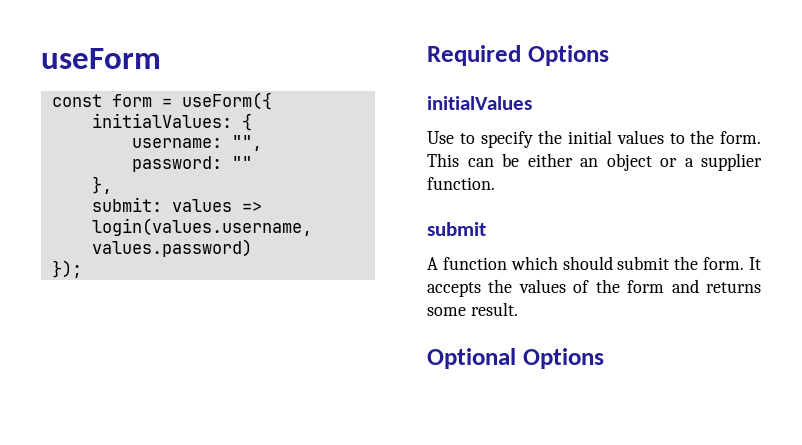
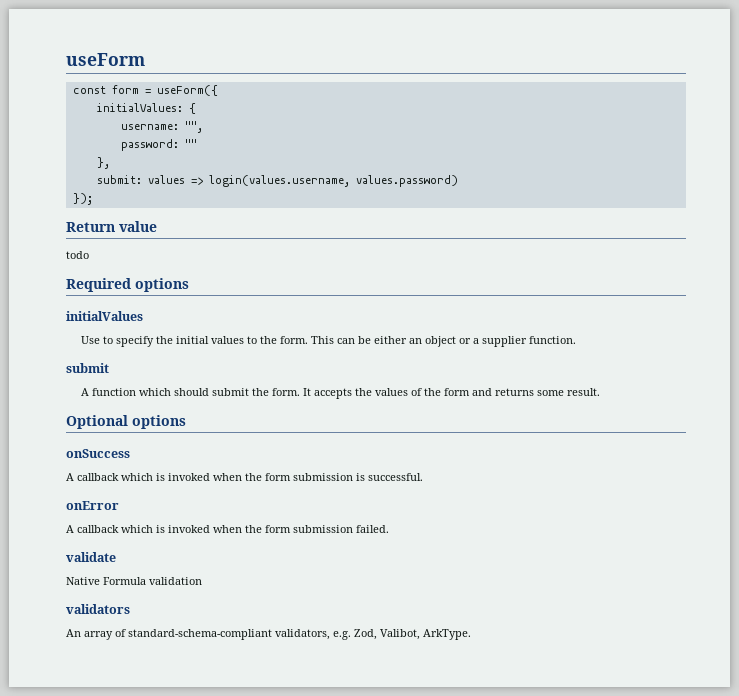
(82, 269) none -> [66,221,157,232] [66,251,89,259] // Return value // todo
[527,45,609,66] Options -> [135,278,189,292] options
[522,348,604,369] Options -> [132,415,186,429] [66,449,130,458] [66,473,423,481] [66,501,119,510] [66,525,389,533] [66,552,116,562] [66,577,202,585] [66,604,130,614] [66,629,471,640] options // onSuccess // A callback which is invoked when the form submission is successful. // onError // A callback which is invoked when the form submission failed. // validate // Native Formula validation // validators // An array of standard-schema-compliant validators, e.g. Zod, Valibot, ArkType.

